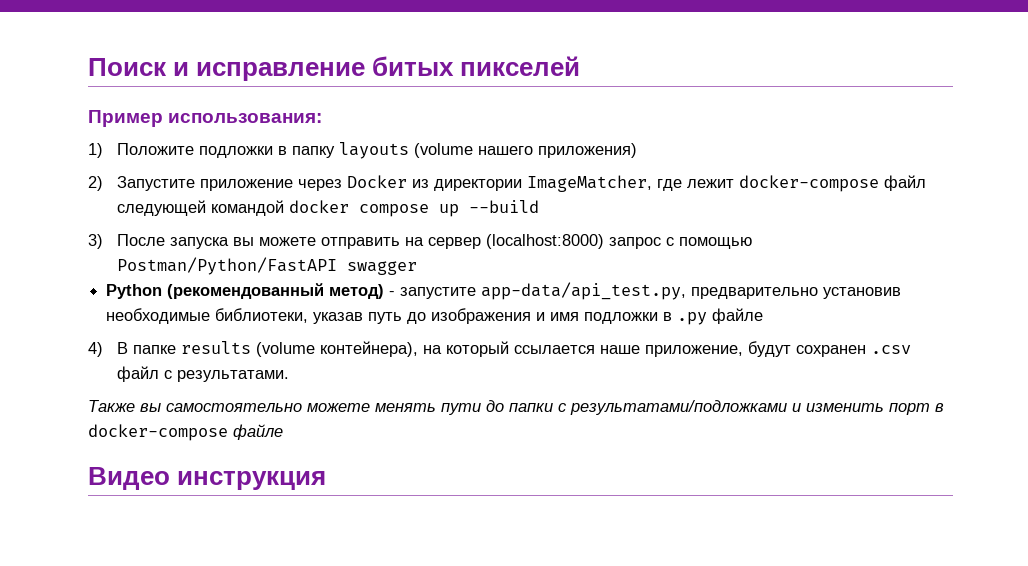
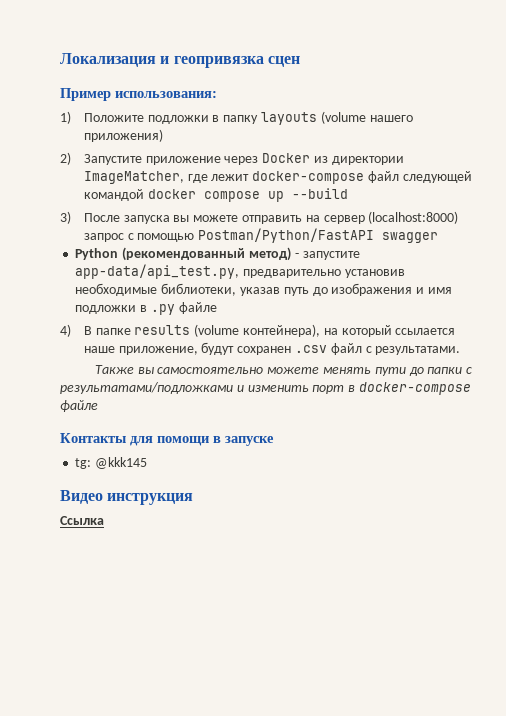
[88,56,581,81] Поиск и исправление битых пикселей -> [60,53,300,68] Локализация и геопривязка сцен
(283, 432) none -> [60,433,274,446] [75,457,148,469] // Контакты для помощи в запуске // tg: @kkk145
(327, 480) none -> [60,516,104,525] // Ссылка

